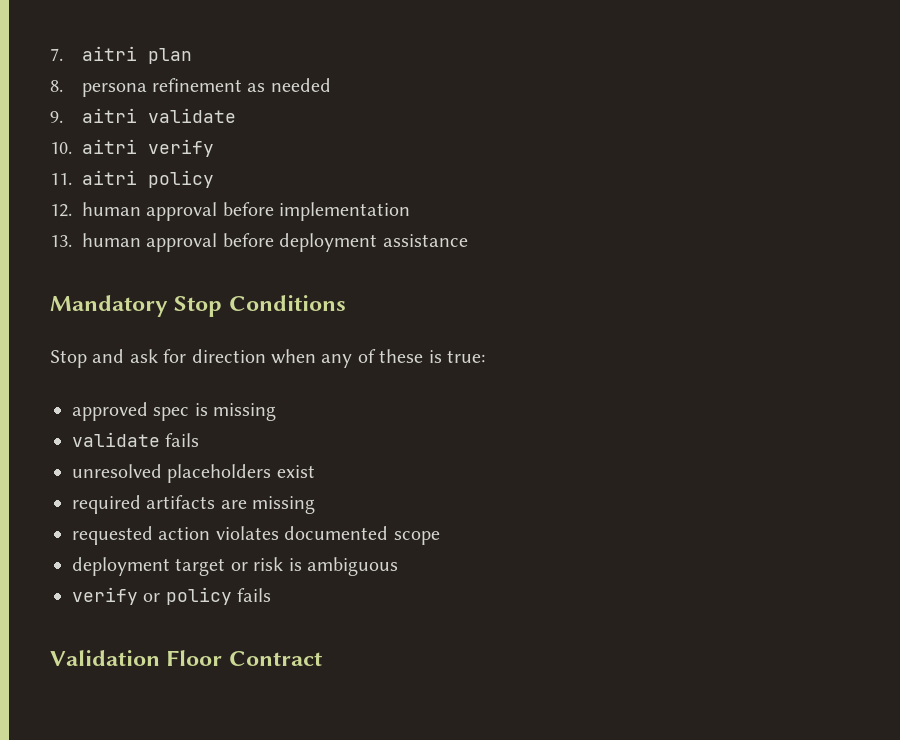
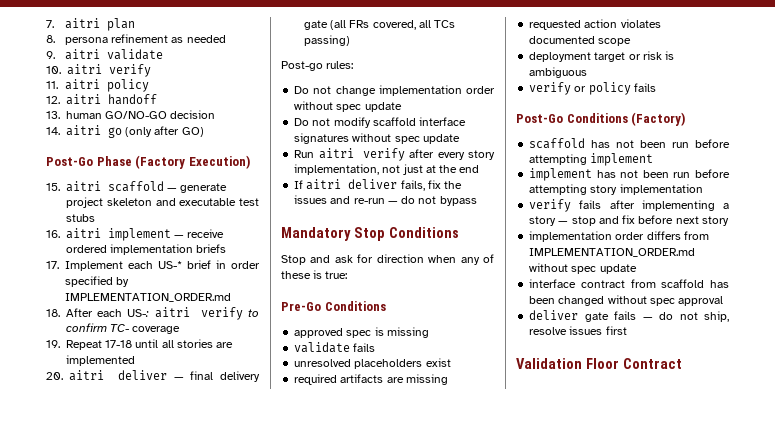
[82,202,411,221] [50,233,468,252] human approval before implementation // 13. human approval before deployment assistance -> [66,94,157,105] [46,110,216,119] [46,125,204,138] [46,155,250,169] [46,181,228,193] [66,197,259,208] [66,214,95,222] [46,228,225,241] [66,244,227,255] [46,260,260,271] [65,276,130,287] [65,293,231,302] [46,307,259,320] [66,323,181,334] [46,339,234,350] [66,355,135,366] [46,370,260,382] [304,20,456,30] [304,35,350,46] [281,61,354,71] [294,85,495,96] [294,101,402,112] [294,117,467,128] [294,133,460,144] [294,148,495,161] [294,164,480,175] [294,179,463,191] [294,195,477,206] aitri handoff // 13. human GO/NO-GO decision // 14. aitri go (only after GO) // Post-Go Phase (Factory Execution) // 15. aitri scaffold — generate project skeleton and executable test stubs // 16. aitri implement — receive ordered implementation briefs // 17. Implement each US-* brief in order specified by IMPLEMENTATION_ORDER.md // 18. After each US-: aitri verify to confirm TC- coverage // 19. Repeat 17-18 until all stories are implemented // 20. aitri deliver — final delivery gate (all FRs covered, all TCs passing) // Post-go rules: // Do not change implementation order without spec update // Do not modify scaffold interface signatures without spec update // Run aitri verify after every story implementation, not just at the end // If aitri deliver fails, fix the issues and re-run — do not bypass
(485, 356) none -> [281,301,386,311] // Pre-Go Conditions
(272, 595) none -> [516,112,686,126] [529,138,730,149] [529,153,654,166] [529,168,730,181] [529,184,703,195] [529,199,729,212] [529,215,729,226] [529,231,709,242] [529,248,696,257] [529,263,637,274] [529,279,729,288] [529,295,724,306] [529,310,729,322] [529,326,627,335] // Post-Go Conditions (Factory) // scaffold has not been run before attempting implement // implement has not been run before attempting story implementation // verify fails after implementing a story — stop and fix before next story // implementation order differs from IMPLEMENTATION_ORDER.md without spec update // interface contract from scaffold has been changed without spec approval // deliver gate fails — do not ship, resolve issues first

